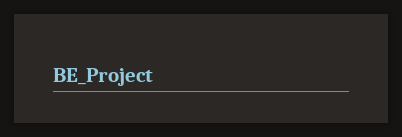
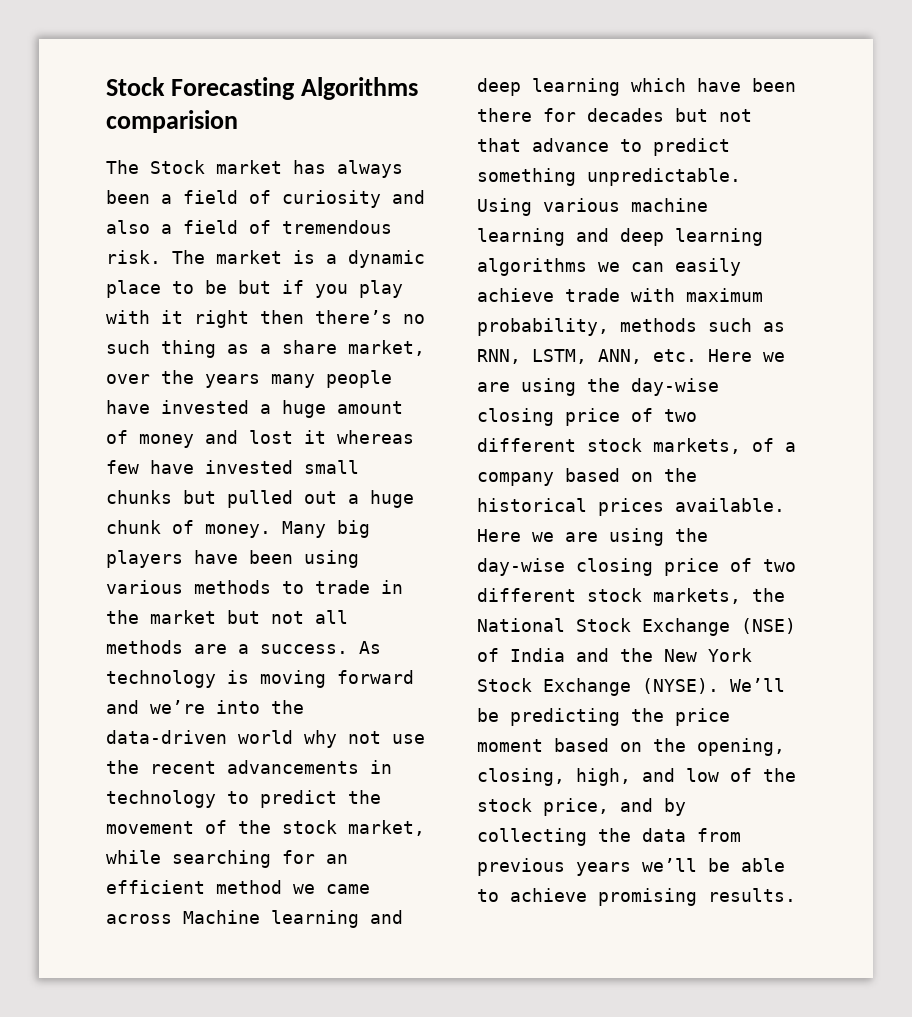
[53,68,153,86] BE_Project -> [106,77,418,100] [106,110,238,133] [106,160,403,178] [106,190,425,208] [106,220,392,234] [106,250,425,268] [106,280,403,298] [106,310,425,328] [106,340,425,358] [106,370,392,388] [106,400,403,418] [106,430,414,448] [106,460,359,474] [106,490,414,508] [106,520,370,538] [106,550,359,568] [106,580,403,594] [106,610,348,624] [106,640,381,654] [106,670,414,688] [106,700,304,714] [106,730,425,748] [106,760,392,774] [106,790,381,808] [106,820,425,836] [106,850,348,868] [106,880,370,894] [106,910,403,928] [477,78,796,96] [477,108,752,122] [477,138,730,156] [477,168,741,186] [477,198,708,216] [477,228,763,246] [477,258,741,276] [477,288,763,302] [477,318,785,336] [477,349,785,364] [477,378,719,396] [477,408,697,426] [477,438,796,454] [477,468,697,486] [477,498,785,516] [477,528,708,546] [477,558,796,576] [477,588,785,604] [477,618,796,636] [477,648,752,662] [477,678,785,696] [477,708,730,726] [477,738,785,756] [477,768,796,786] [477,798,686,816] [477,828,741,846] [477,858,785,876] [477,888,796,906] Stock Forecasting Algorithms comparision // The Stock market has always been a field of curiosity and also a field of tremendous risk. The market is a dynamic place to be but if you play with it right then there’s no such thing as a share market, over the years many people have invested a huge amount of money and lost it whereas few have invested small chunks but pulled out a huge chunk of money. Many big players have been using various methods to trade in the market but not all methods are a success. As technology is moving forward and we’re into the data-driven world why not use the recent advancements in technology to predict the movement of the stock market, while searching for an efficient method we came across Machine learning and deep learning which have been there for decades but not that advance to predict something unpredictable. Using various machine learning and deep learning algorithms we can easily achieve trade with maximum probability, methods such as RNN, LSTM, ANN, etc. Here we are using the day-wise closing price of two different stock markets, of a company based on the historical prices available. Here we are using the day-wise closing price of two different stock markets, the National Stock Exchange (NSE) of India and the New York Stock Exchange (NYSE). We’ll be predicting the price moment based on the opening, closing, high, and low of the stock price, and by collecting the data from previous years we’ll be able to achieve promising results.

